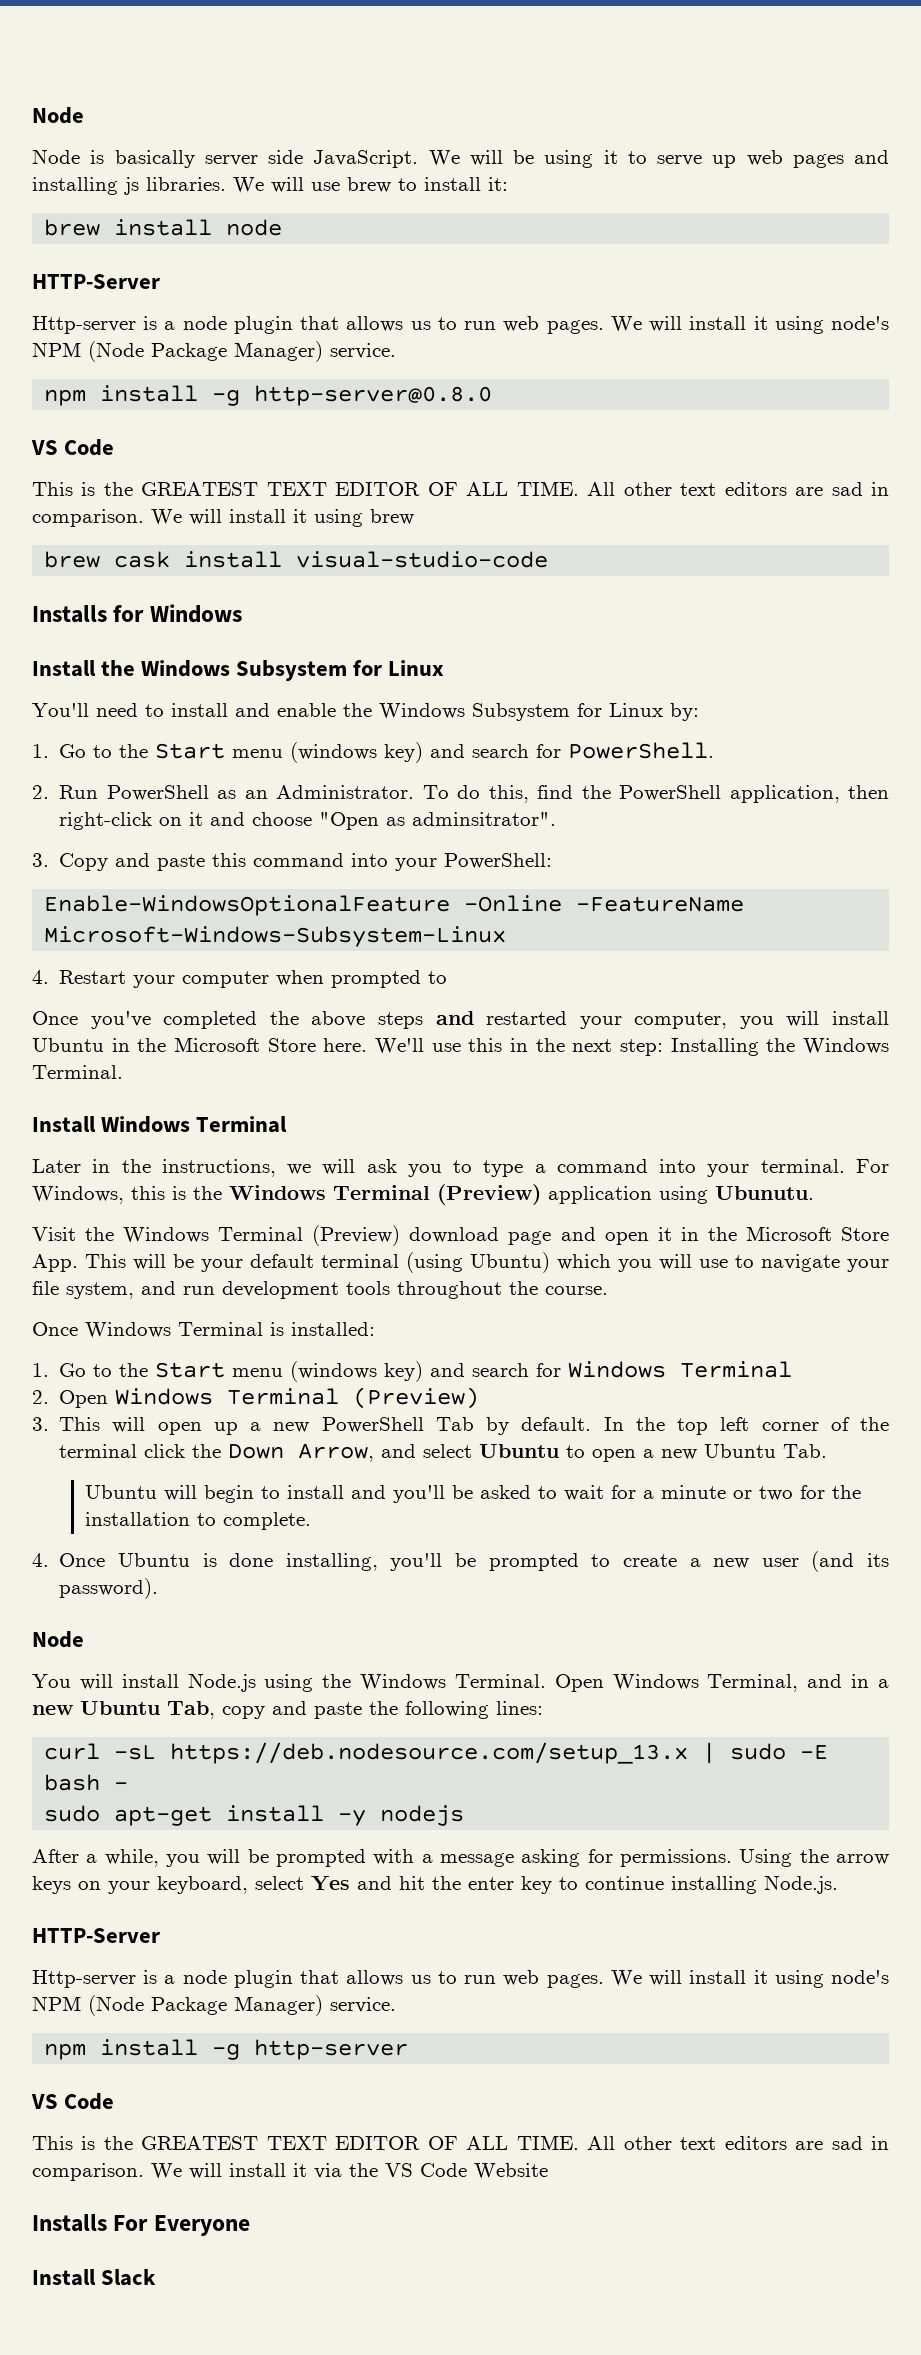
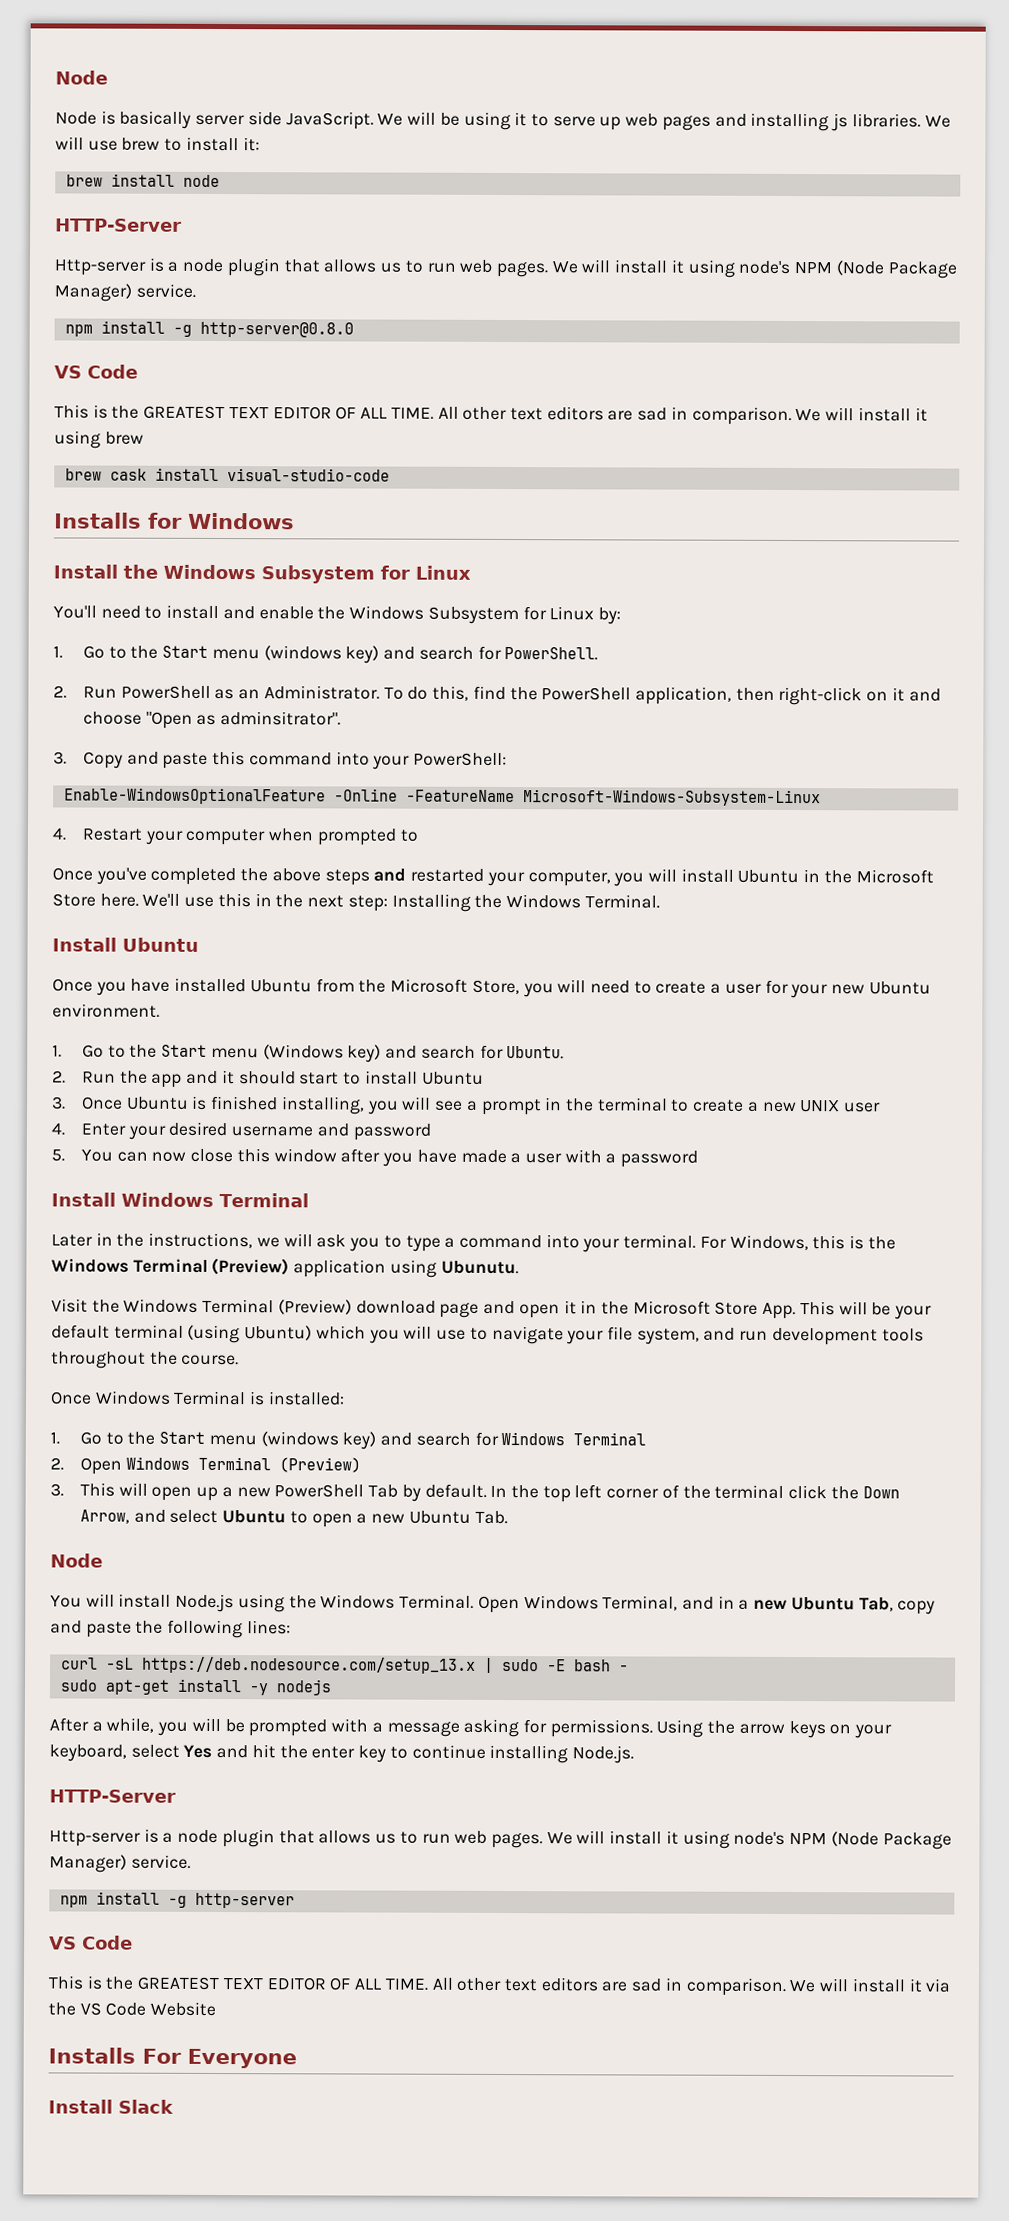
(123, 1072) none -> [52,937,199,952] [52,977,931,999] [52,1003,160,1018] [52,1044,565,1063] [52,1070,484,1088] [52,1095,882,1116] [51,1121,431,1141] [51,1148,699,1168] // Install Ubuntu // Once you have installed Ubuntu from the Microsoft Store, you will need to create a user for your new Ubuntu environment. // 1. Go to the Start menu (Windows key) and search for Ubuntu. // 2. Run the app and it should start to install Ubuntu // 3. Once Ubuntu is finished installing, you will see a prompt in the terminal to create a new UNIX user // 4. Enter your desired username and password // 5. You can now close this window after you have made a user with a password
[85,1485,862,1503] [85,1512,312,1530] [32,1551,889,1572] [59,1578,159,1599] // Ubuntu will begin to install and you'll be asked to wait for a minute or two for the installation to complete. // 4. Once Ubuntu is done installing, you'll be prompted to create a new user (and its password). -> (508, 1517) none

